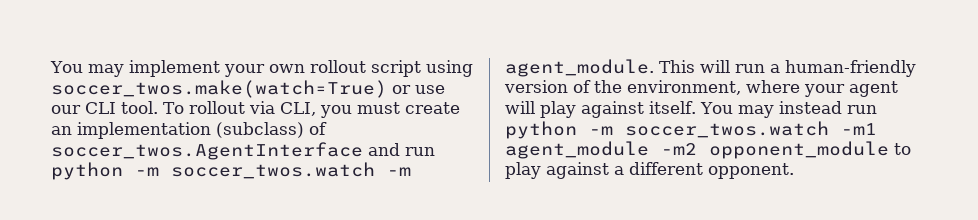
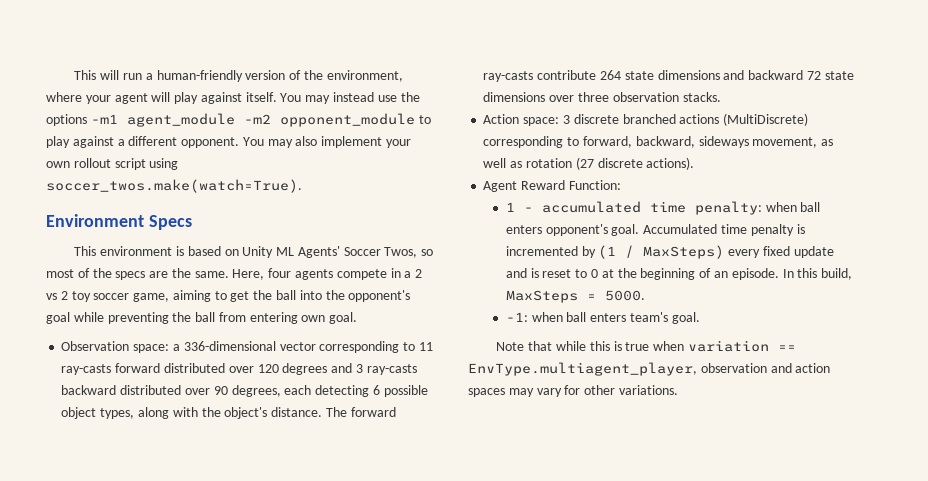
[50,60,473,77] [51,80,445,98] [51,101,460,118] [51,122,327,139] [51,142,435,160] [51,162,411,180] [505,59,654,77] You may implement your own rollout script using soccer_twos.make(watch=True) or use our CLI tool. To rollout via CLI, you must create an implementation (subclass) of soccer_twos.AgentInterface and run python -m soccer_twos.watch -m agent_module. -> (74, 75) none
[846,105,877,114] [505,121,829,139] run python -m soccer_twos.watch -> [377,92,420,102] [46,114,87,126] use the options
(794, 171) none -> [242,136,412,148] [46,158,179,170] [46,179,302,193] [46,214,192,230] [74,246,434,258] [46,268,423,280] [46,290,411,302] [46,312,358,324] [61,341,433,353] [61,363,417,375] [61,385,428,397] [61,407,396,419] [483,70,854,82] [483,92,721,102] [483,113,809,126] [483,136,834,148] [483,157,695,170] [483,180,621,192] [505,201,821,215] [505,224,805,236] [505,245,834,259] [505,268,853,280] [505,290,645,303] [505,312,700,324] [496,340,796,352] [468,362,831,376] [468,385,678,397] You may also implement your own rollout script using soccer_twos.make(watch=True). // Environment Specs // This environment is based on Unity ML Agents' Soccer Twos, so most of the specs are the same. Here, four agents compete in a 2 vs 2 toy soccer game, aiming to get the ball into the opponent's goal while preventing the ball from entering own goal. // Observation space: a 336-dimensional vector corresponding to 11 ray-casts forward distributed over 120 degrees and 3 ray-casts backward distributed over 90 degrees, each detecting 6 possible object types, along with the object's distance. The forward ray-casts contribute 264 state dimensions and backward 72 state dimensions over three observation stacks. // Action space: 3 discrete branched actions (MultiDiscrete) corresponding to forward, backward, sideways movement, as well as rotation (27 discrete actions). // Agent Reward Function: // 1 - accumulated time penalty: when ball enters opponent's goal. Accumulated time penalty is incremented by (1 / MaxSteps) every fixed update and is reset to 0 at the beginning of an episode. In this build, MaxSteps = 5000. // -1: when ball enters team's goal. // Note that while this is true when variation == EnvType.multiagent_player, observation and action spaces may vary for other variations.

